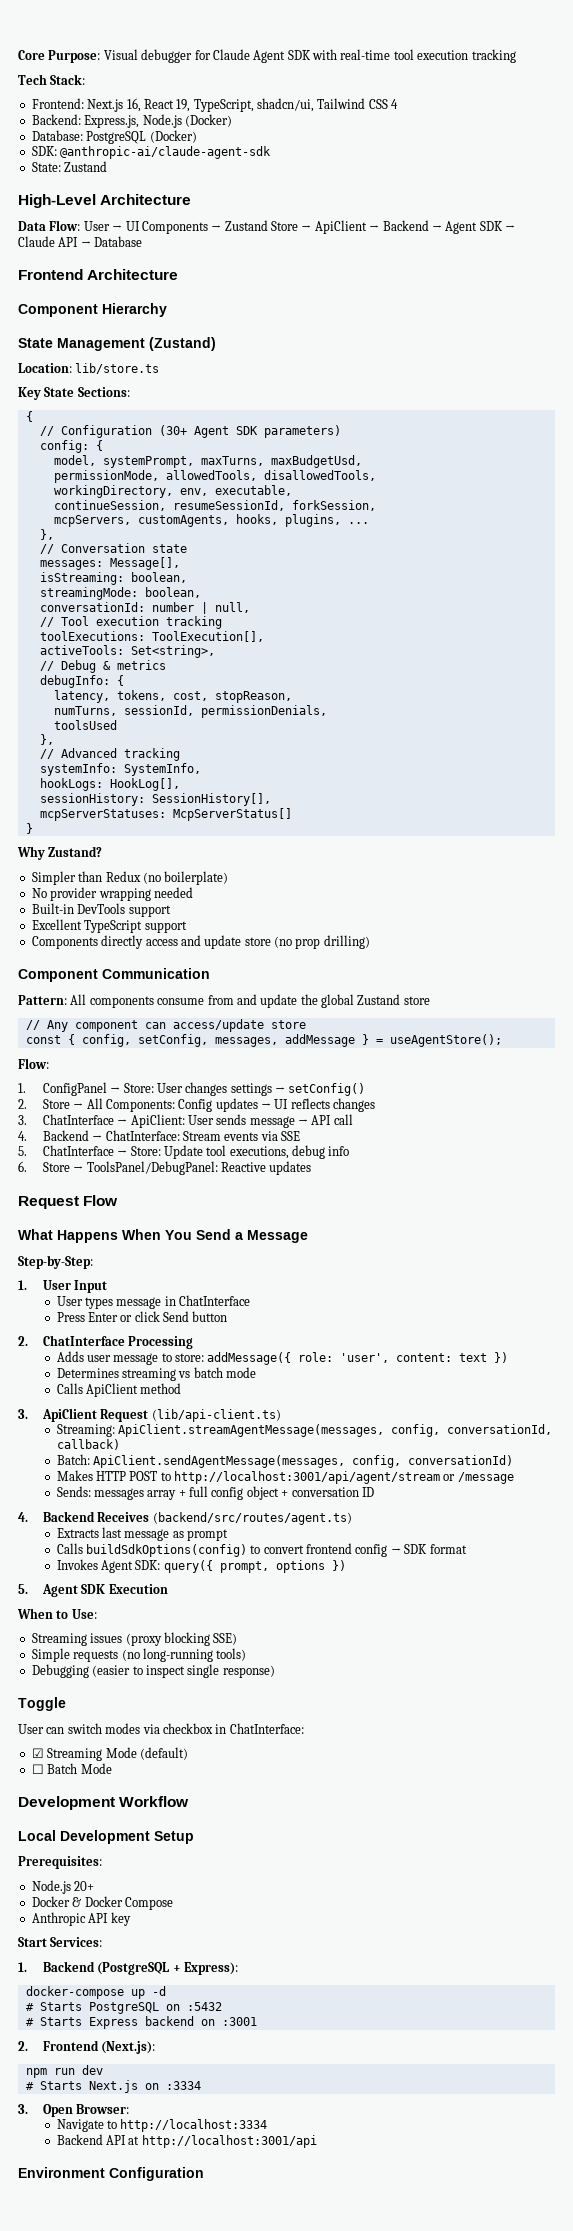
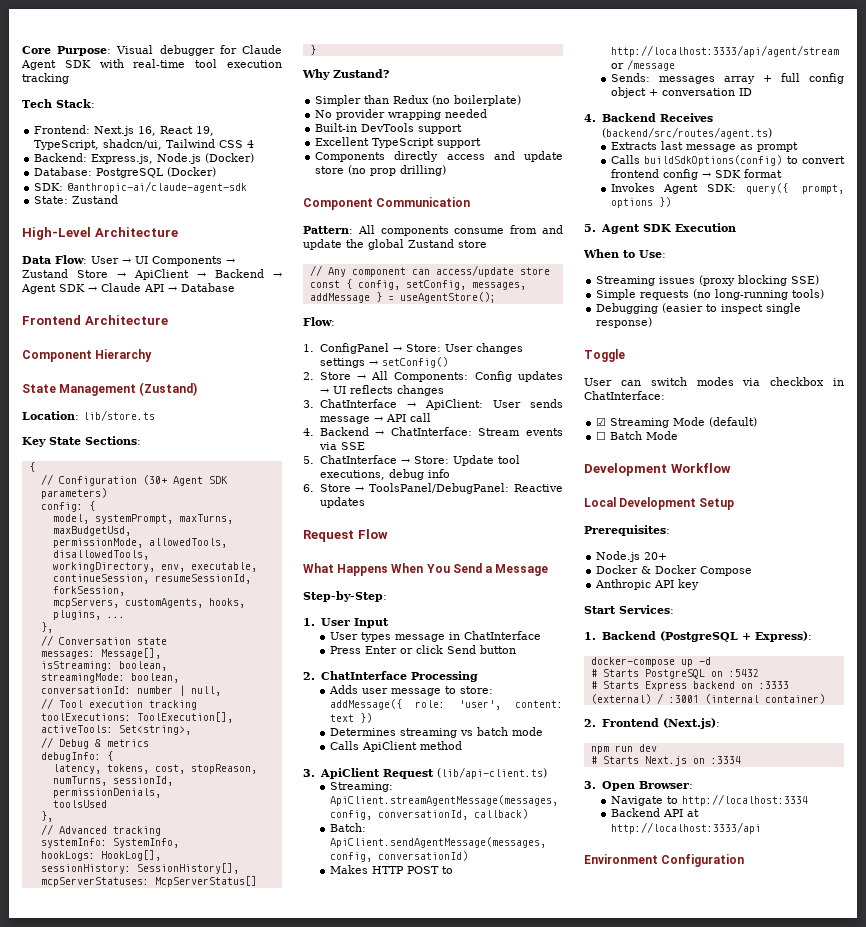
[174,1471,441,1484] http://localhost:3001/api/agent/stream -> [610,45,839,57] http://localhost:3333/api/agent/stream
(215, 2022) none -> [758,681,789,689] [590,693,663,704] :3333 (external) /
(257, 2021) none -> [704,694,825,704] (internal container)
[141,2135,317,2148] http://localhost:3001/api -> [610,822,761,834] http://localhost:3333/api

